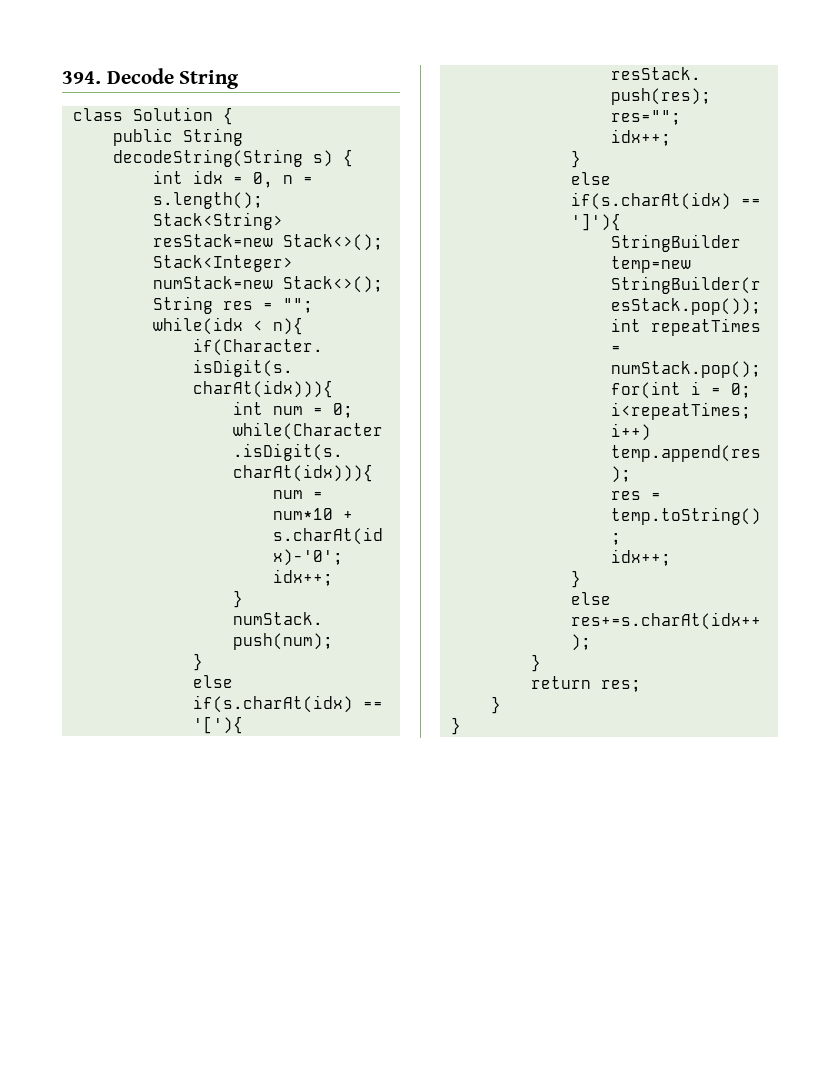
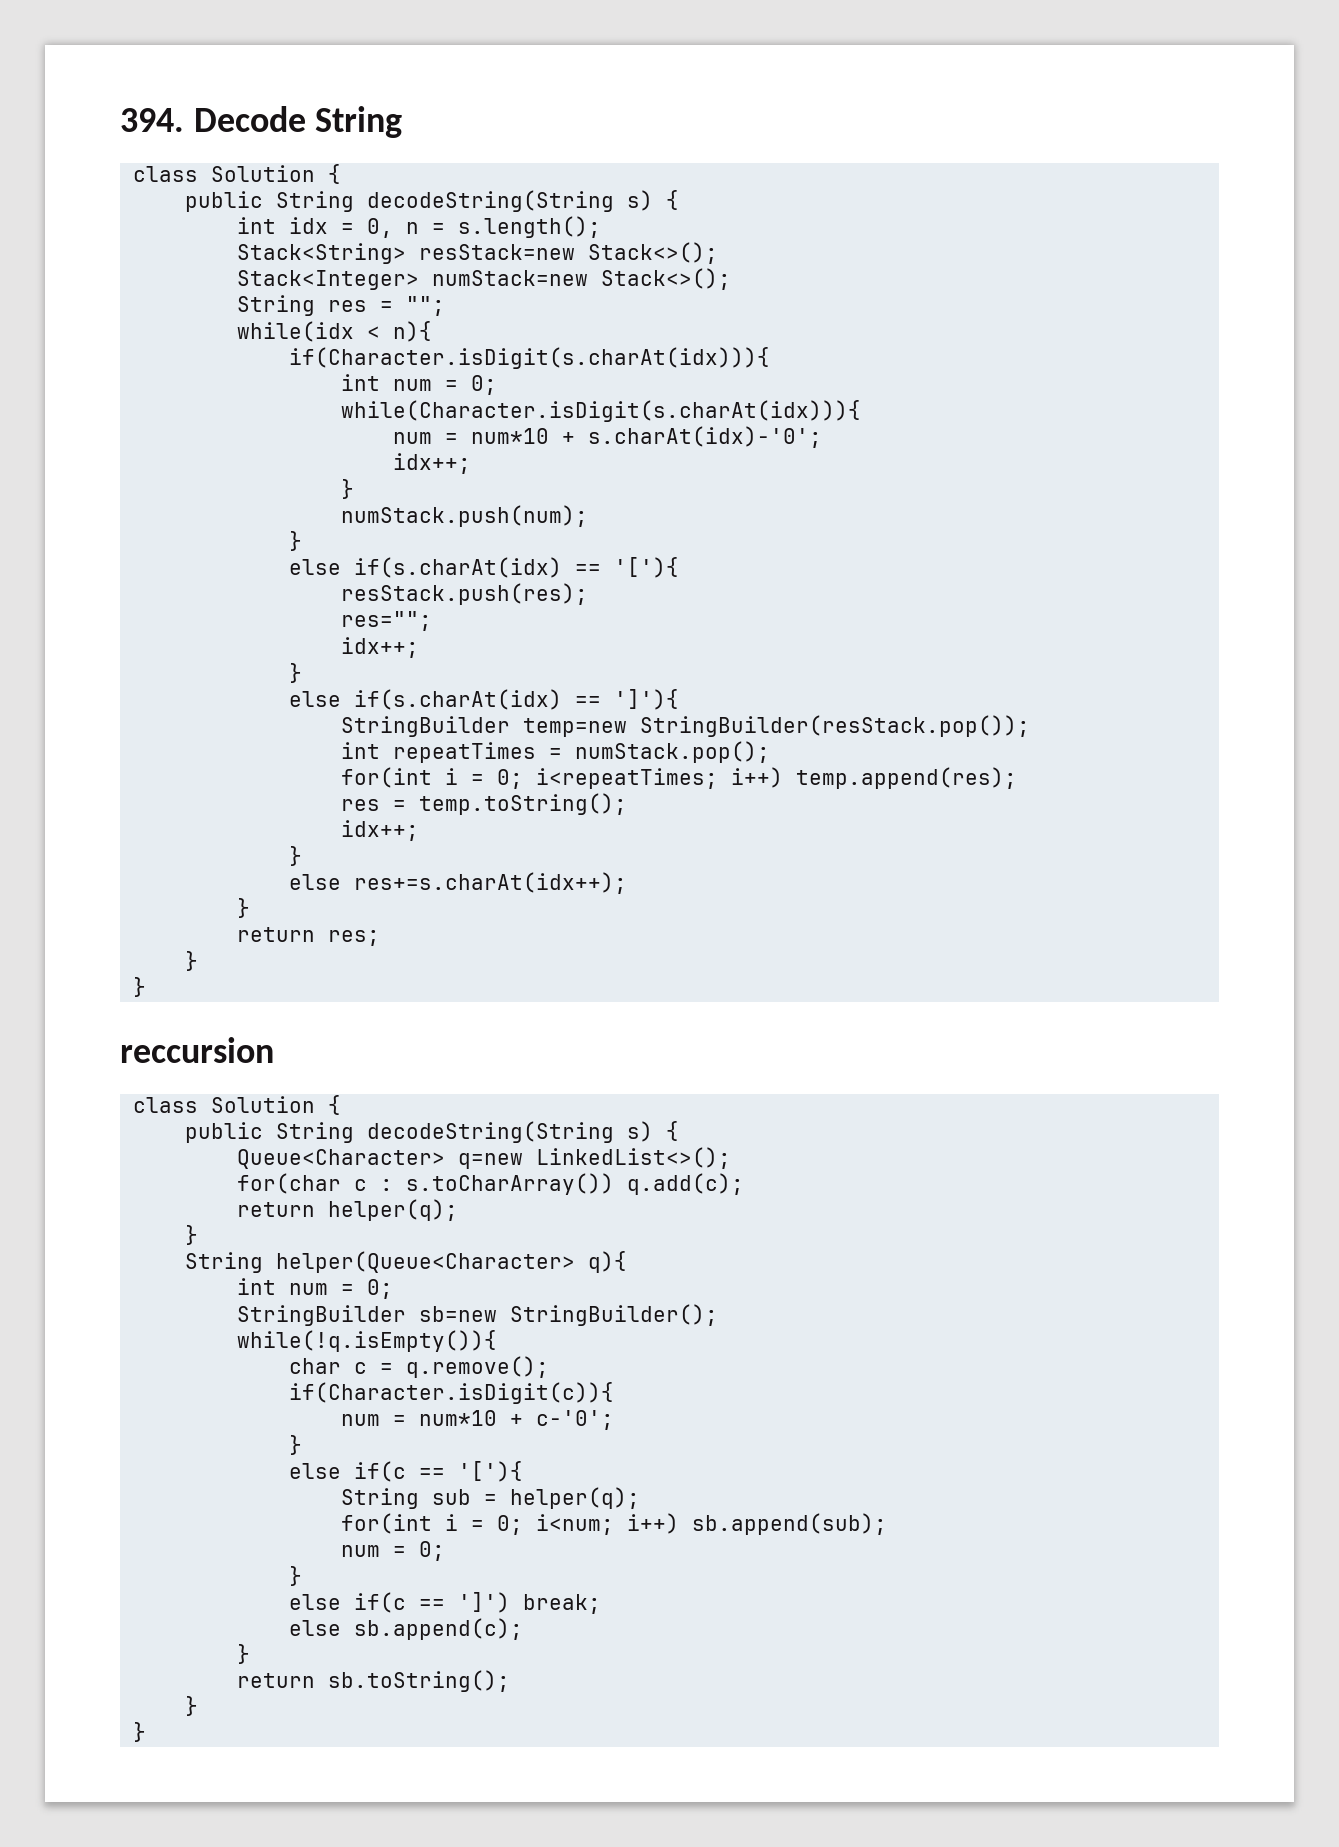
(461, 726) none -> [120,1037,274,1063] [132,1095,341,1115] [184,1121,679,1143] [236,1147,731,1169] [236,1173,744,1195] [236,1199,458,1221] [184,1225,198,1245] [184,1251,627,1273] [236,1278,393,1299] [236,1304,718,1326] [236,1330,497,1352] [288,1356,549,1378] [288,1382,614,1404] [340,1410,614,1430] [288,1435,302,1455] [288,1461,523,1482] [340,1487,640,1509] [340,1513,887,1535] [340,1541,445,1561] [288,1566,302,1586] [288,1592,601,1614] [288,1618,523,1640] [236,1644,250,1664] [236,1670,510,1692] [184,1696,198,1716] [132,1722,146,1742] // reccursion // class Solution { // public String decodeString(String s) { // Queue<Character> q=new LinkedList<>(); // for(char c : s.toCharArray()) q.add(c); // return helper(q); // } // String helper(Queue<Character> q){ // int num = 0; // StringBuilder sb=new StringBuilder(); // while(!q.isEmpty()){ // char c = q.remove(); // if(Character.isDigit(c)){ // num = num*10 + c-'0'; // } // else if(c == '['){ // String sub = helper(q); // for(int i = 0; i<num; i++) sb.append(sub); // num = 0; // } // else if(c == ']') break; // else sb.append(c); // } // return sb.toString(); // } // }

